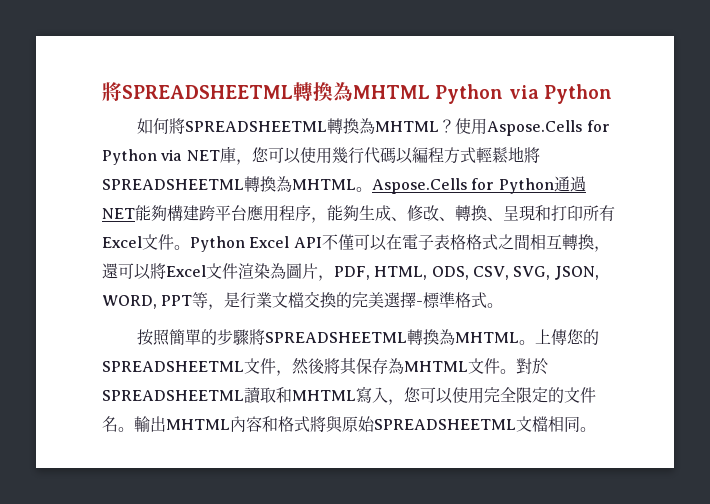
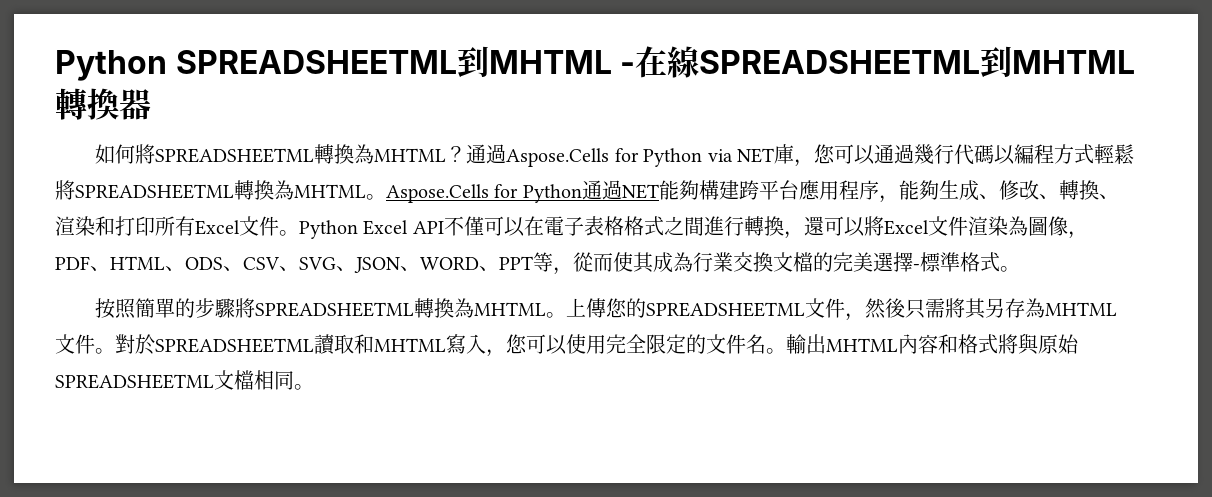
[102,81,612,104] 將SPREADSHEETML轉換為MHTML Python via Python -> [55,46,1136,81] [55,88,151,120] Python SPREADSHEETML到MHTML -在線SPREADSHEETML到MHTML轉換器
[455,118,488,135] 使用 -> [466,144,507,164] 通過
[299,147,332,164] 使用 -> [873,144,914,164] 通過
[507,146,524,162] 地 -> (1134, 154) none
[503,205,535,221] 呈現 -> [55,216,95,236] 渲染
[529,234,562,250] 相互 -> [703,216,744,236] 進行
[302,263,599,281] [102,291,337,310] 片，PDF, HTML, ODS, CSV, SVG, JSON, WORD, PPT等，是行業文檔交換 -> [1047,216,1088,239] [55,252,813,275] 像，PDF、HTML、ODS、CSV、SVG、JSON、WORD、PPT等，從而使其成為行業交換文檔
[324,358,372,375] 將其保 -> [905,298,1006,319] 只需將其另

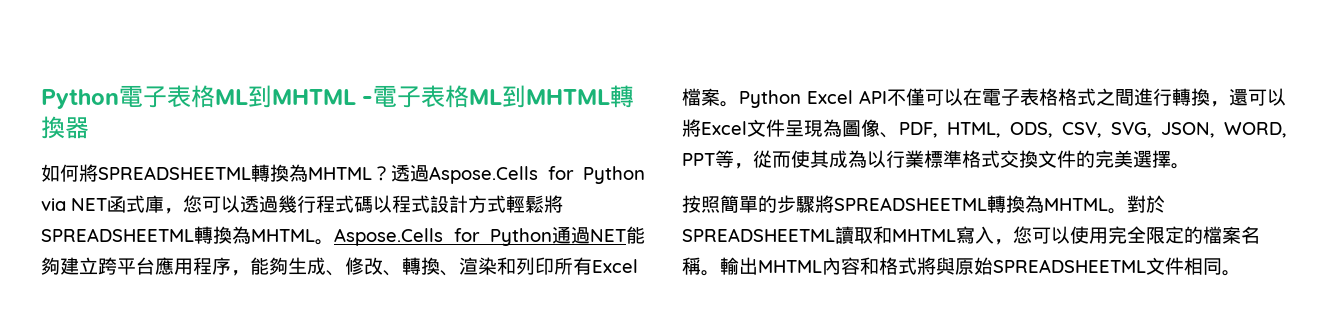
[55,46,981,81] Python SPREADSHEETML到MHTML -在線SPREADSHEETML -> [41,85,503,109] Python電子表格ML到MHTML -電子表格ML
[466,144,487,164] 通 -> [391,164,410,182] 透
(774, 155) none -> [107,195,145,213] 函式
[873,144,1054,165] 通過幾行代碼以編程 -> [240,195,468,213] 透過幾行程式碼以程式設計
[698,180,739,200] 構建 -> [60,257,98,275] 建立
[115,216,135,236] 打 -> [516,257,535,275] 列
[239,216,279,236] 文件 -> [682,88,720,106] 檔案
[967,216,1088,239] [55,256,499,273] 渲染為圖像，PDF、HTML、ODS、CSV、SVG、JSON、WORD、 -> [785,119,1286,138] 呈現為圖像、PDF, HTML, ODS, CSV, SVG, JSON, WORD,
[693,252,1000,272] 行業交換文檔的完美選擇-標準格式 -> [867,150,1171,168] 以行業標準格式交換文件的完美選擇
[566,298,1118,321] [55,334,115,354] 上傳您的SPREADSHEETML文件，然後只需將其另存為MHTML文件。 -> (1127, 211) none
[706,334,766,354] 文件名 -> [1203,226,1260,244] [682,257,701,275] 檔案名稱
[234,370,254,390] 檔 -> [1165,257,1184,275] 件

